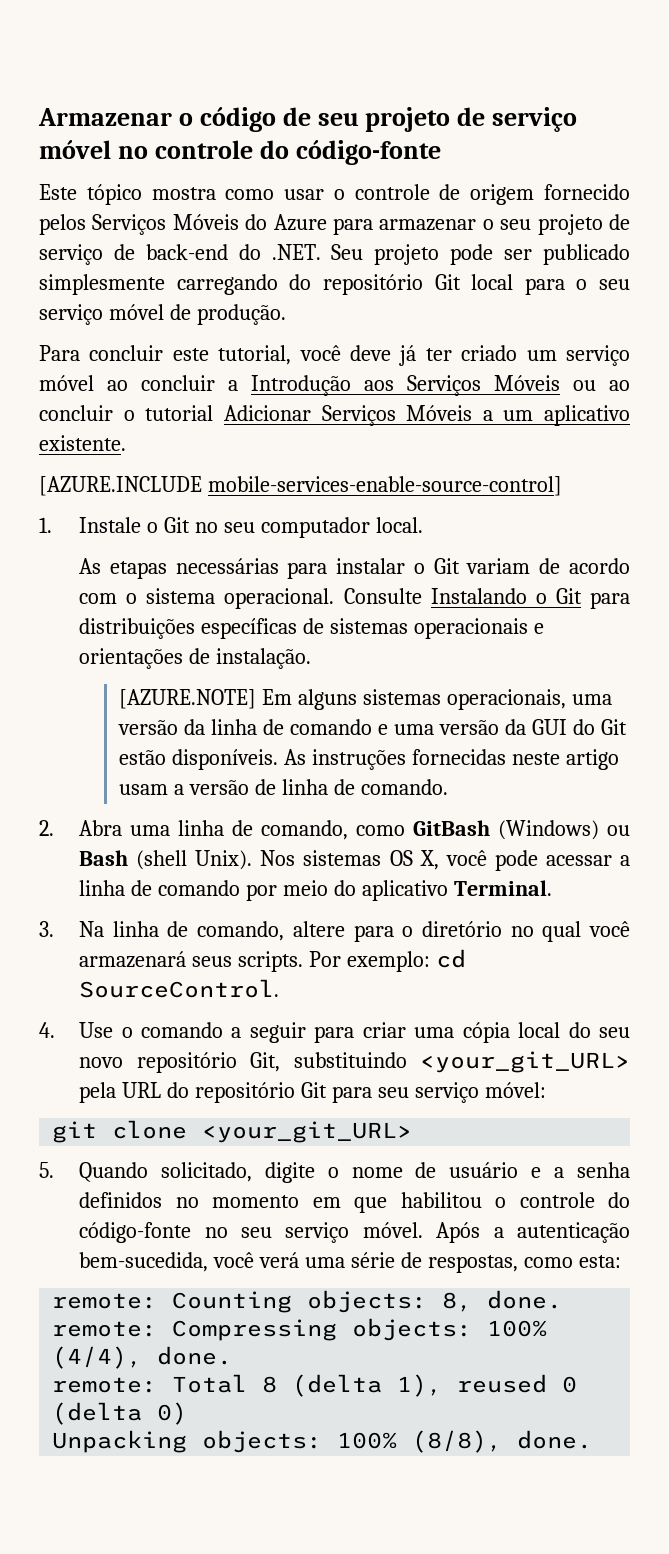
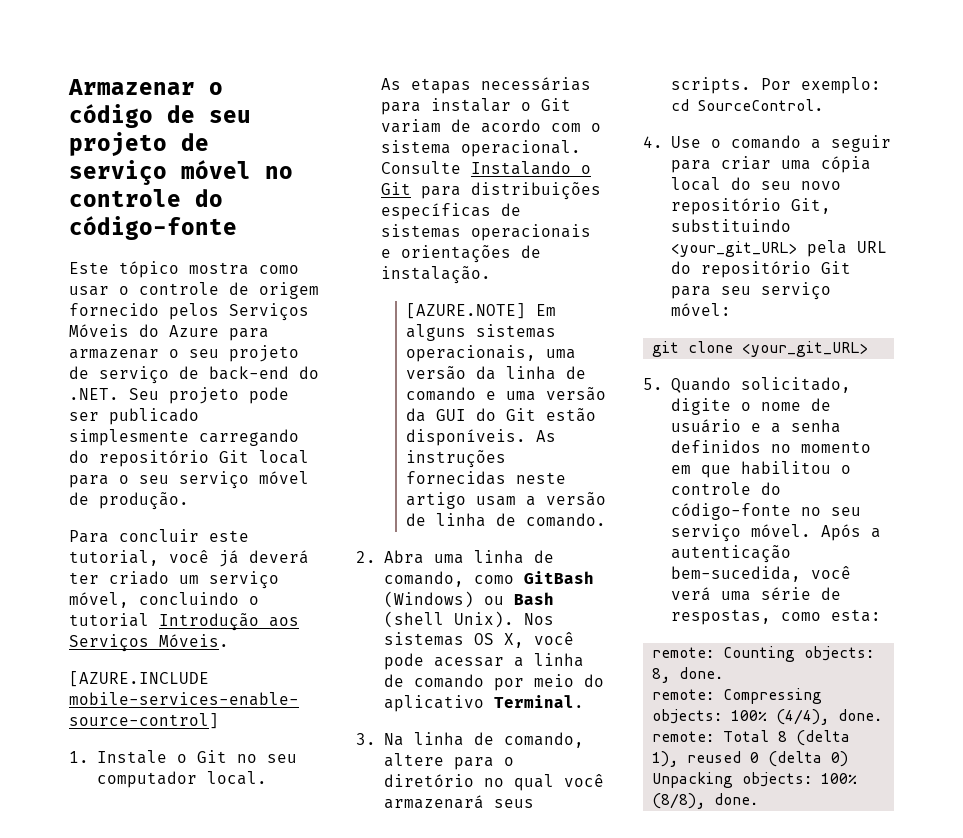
[350,345,417,366] deve já -> [219,550,309,567] já deverá
[39,375,630,396] [39,405,630,426] [39,435,126,451] móvel ao concluir a Introdução aos Serviços Móveis ou ao concluir o tutorial Adicionar Serviços Móveis a um aplicativo existente. -> [69,592,259,608] [69,613,299,631] [69,634,229,652] móvel, concluindo o tutorial Introdução aos Serviços Móveis.

